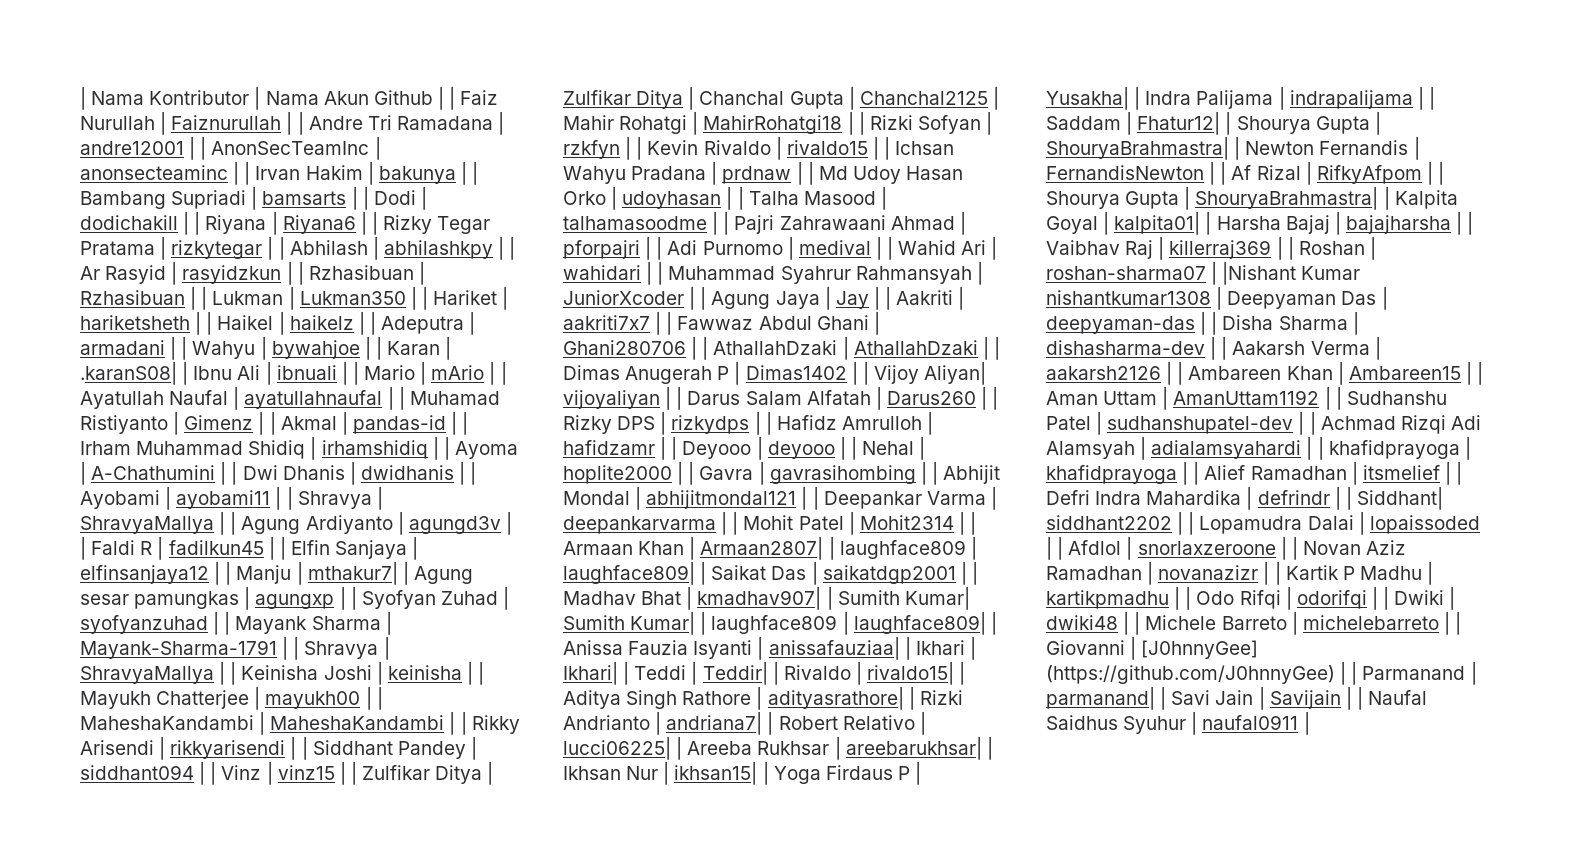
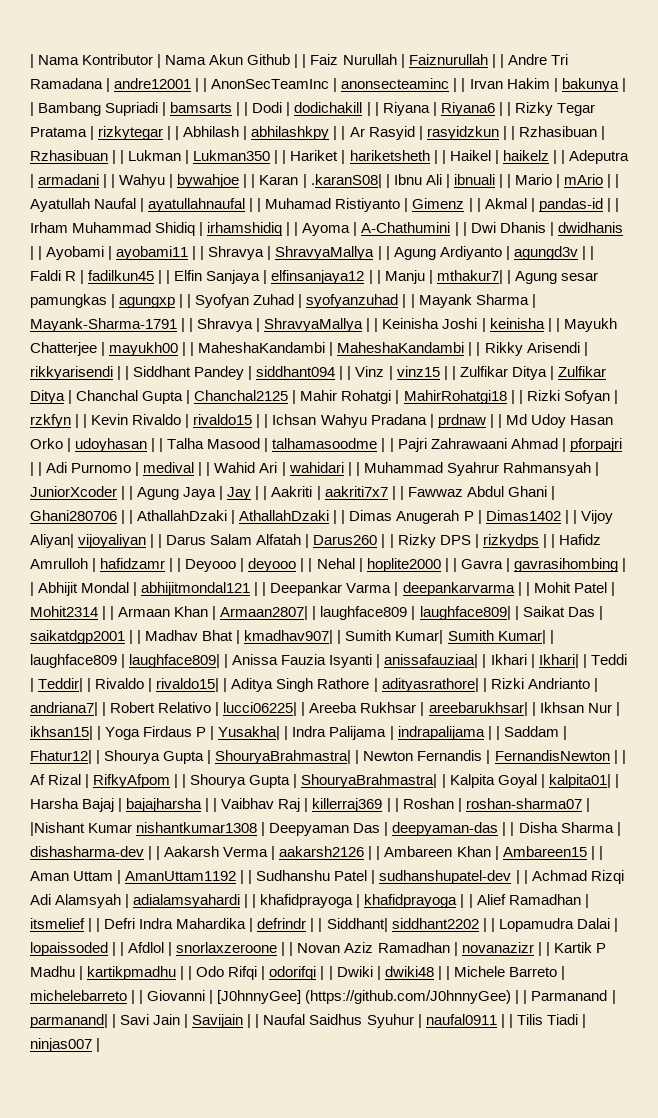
(1310, 723) none -> [508,1014,586,1028] [30,1038,101,1052] | Tilis Tiadi | ninjas007 |

